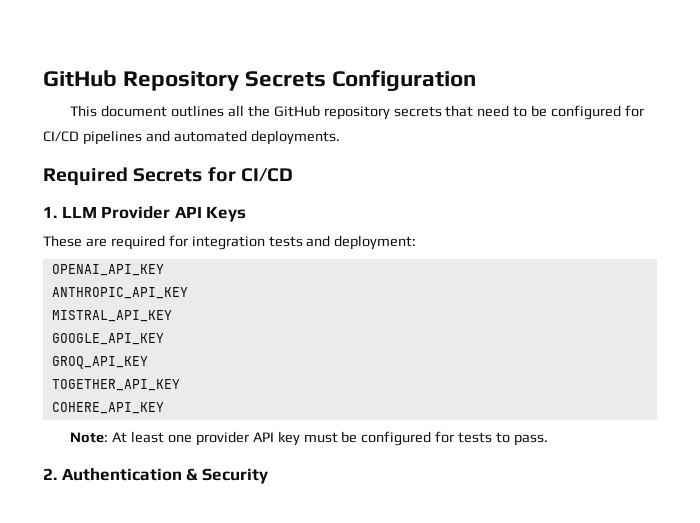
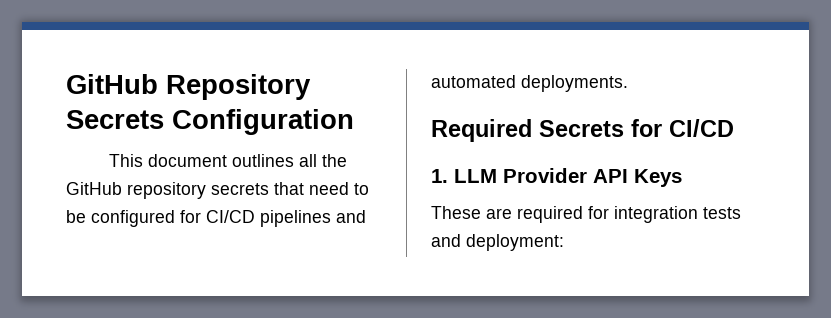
[51,264,164,276] [51,287,188,299] [51,310,172,322] [51,333,164,345] [51,356,148,369] [51,379,180,391] [51,402,164,414] [70,431,549,446] [43,468,268,484] // OPENAI_API_KEY // ANTHROPIC_API_KEY // MISTRAL_API_KEY // GOOGLE_API_KEY // GROQ_API_KEY // TOGETHER_API_KEY // COHERE_API_KEY // Note: At least one provider API key must be configured for tests to pass. // 2. Authentication & Security -> (564, 242) none

